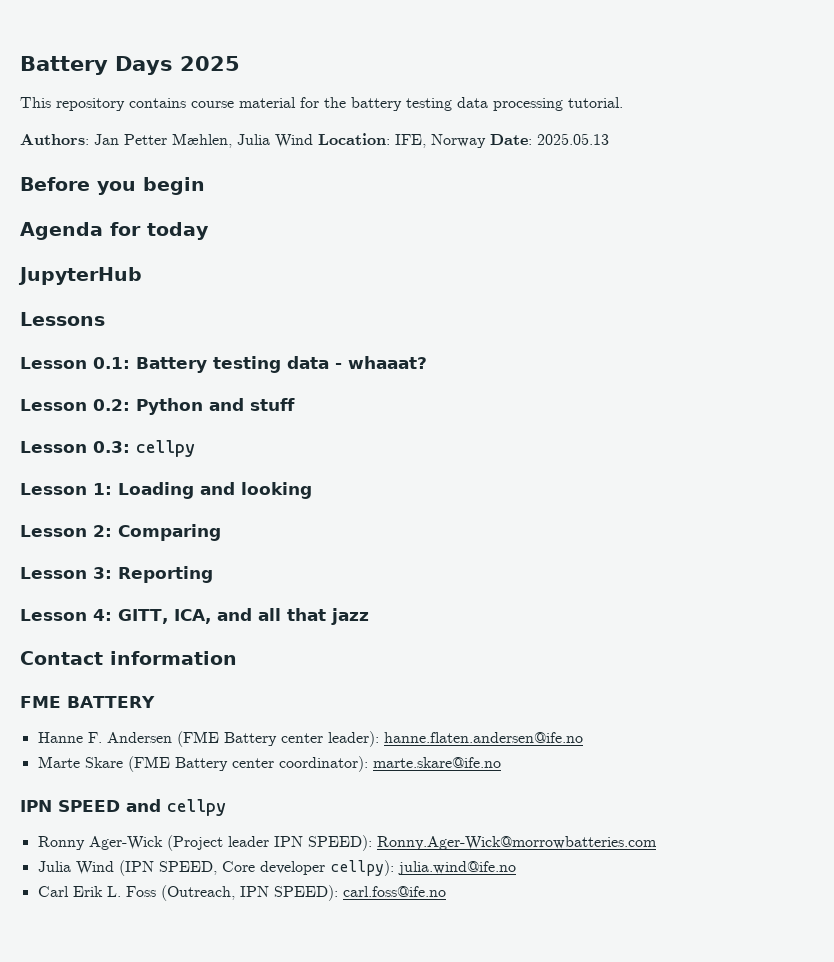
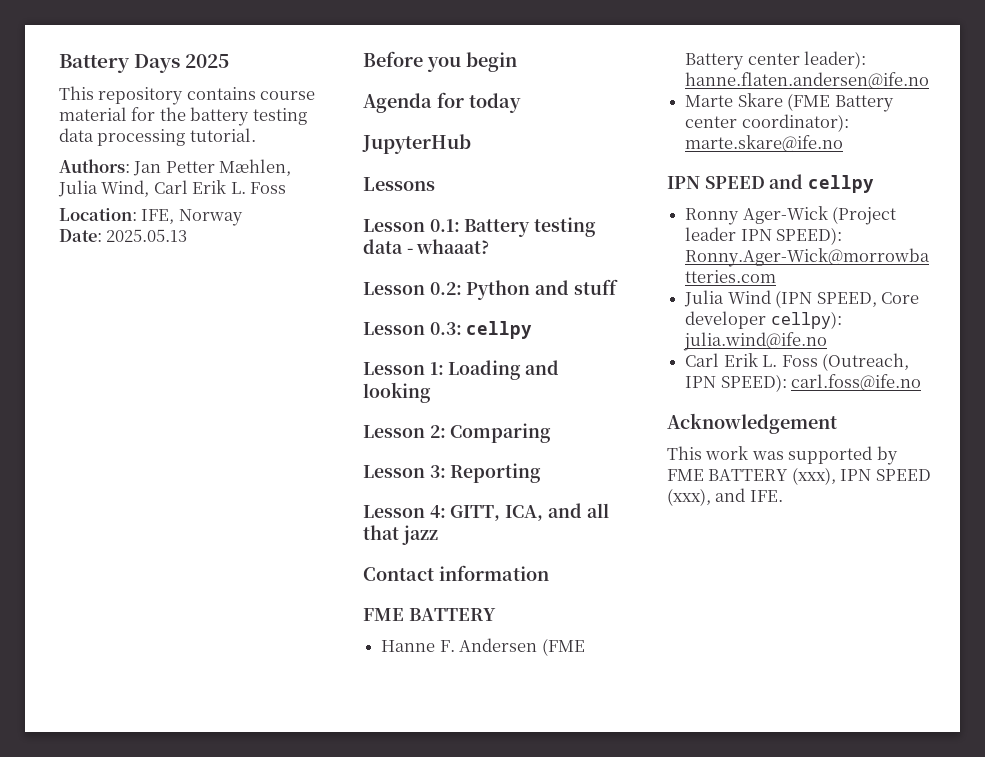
[275,134,313,148] Wind -> [101,180,287,197] Wind, Carl Erik L. Foss //
(486, 141) none -> (243, 217) //
(446, 891) none -> [667,413,837,434] [667,446,898,465] [667,467,931,485] [667,488,783,506] // Acknowledgement // This work was supported by FME BATTERY (xxx), IPN SPEED (xxx), and IFE.

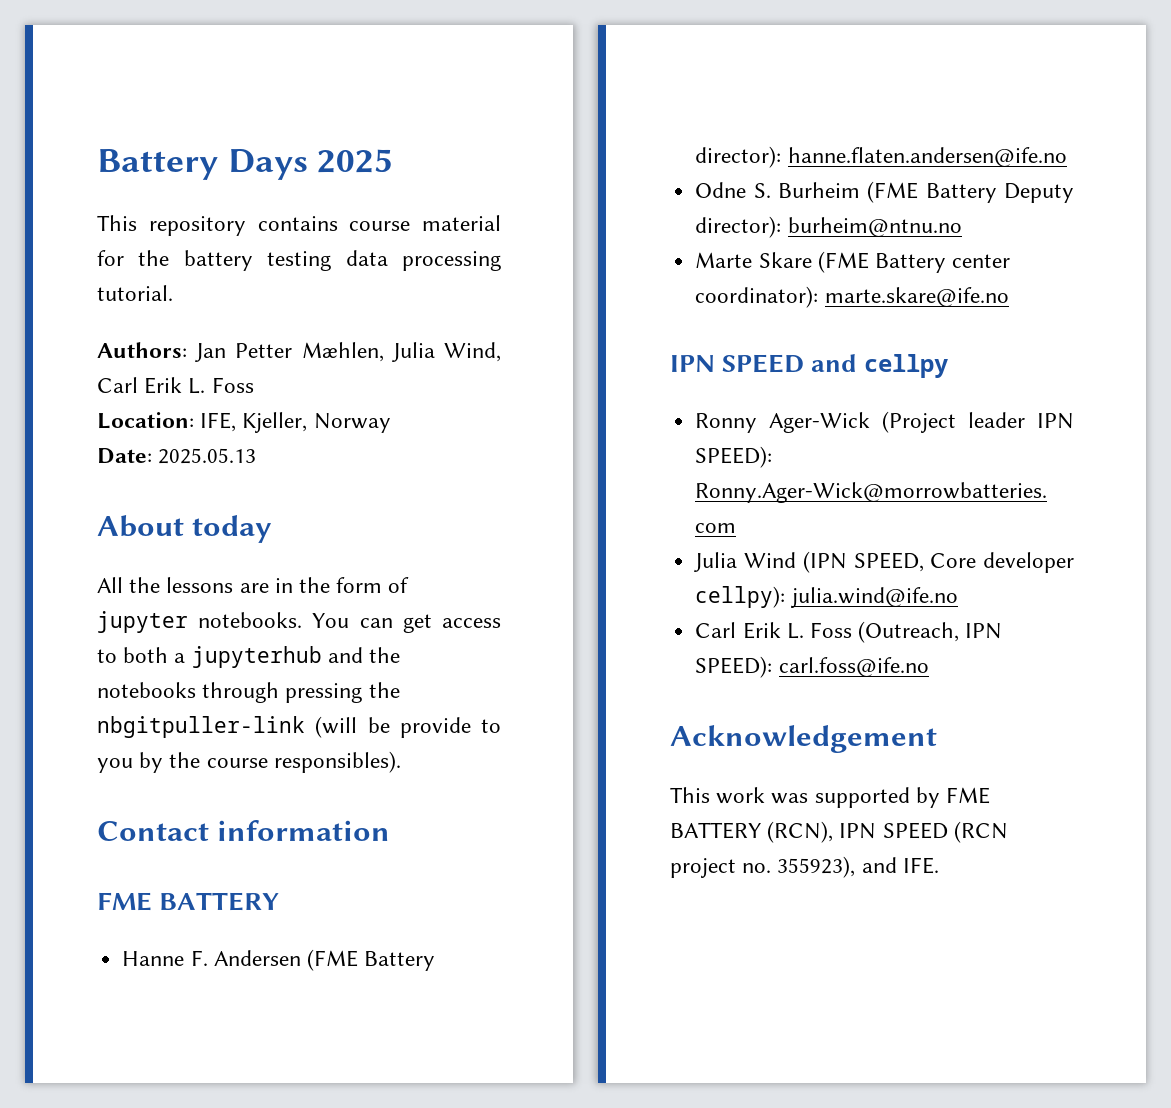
(175, 216) none -> [242,412,308,433] Kjeller,
[363,51,517,72] [363,92,521,113] [362,134,471,154] [363,177,435,191] [363,217,597,237] [363,239,490,254] [363,279,618,300] [363,321,533,339] [363,360,560,380] [363,382,431,403] [363,423,552,443] [363,463,542,483] [363,503,609,521] [363,525,438,545] Before you begin // Agenda for today // JupyterHub // Lessons // Lesson 0.1: Battery testing data - whaaat? // Lesson 0.2: Python and stuff // Lesson 0.3: cellpy // Lesson 1: Loading and looking // Lesson 2: Comparing // Lesson 3: Reporting // Lesson 4: GITT, ICA, and all that jazz -> [97,515,273,543] [97,577,410,593] [97,611,501,633] [97,646,401,668] [97,682,400,703] [97,716,501,738] [97,751,401,773] About today // All the lessons are in the form of jupyter notebooks. You can get access to both a jupyterhub and the notebooks through pressing the nbgitpuller-link (will be provide to you by the course responsibles).
[747,51,867,69] center leader): -> [695,146,782,168] director):
(930, 80) none -> [695,181,1074,203] [695,216,962,238] // Odne S. Burheim (FME Battery Deputy director): burheim@ntnu.no
[791,467,931,485] [667,488,711,506] (xxx), IPN SPEED (xxx), -> [767,821,1008,843] [670,856,856,878] (RCN), IPN SPEED (RCN project no. 355923),

